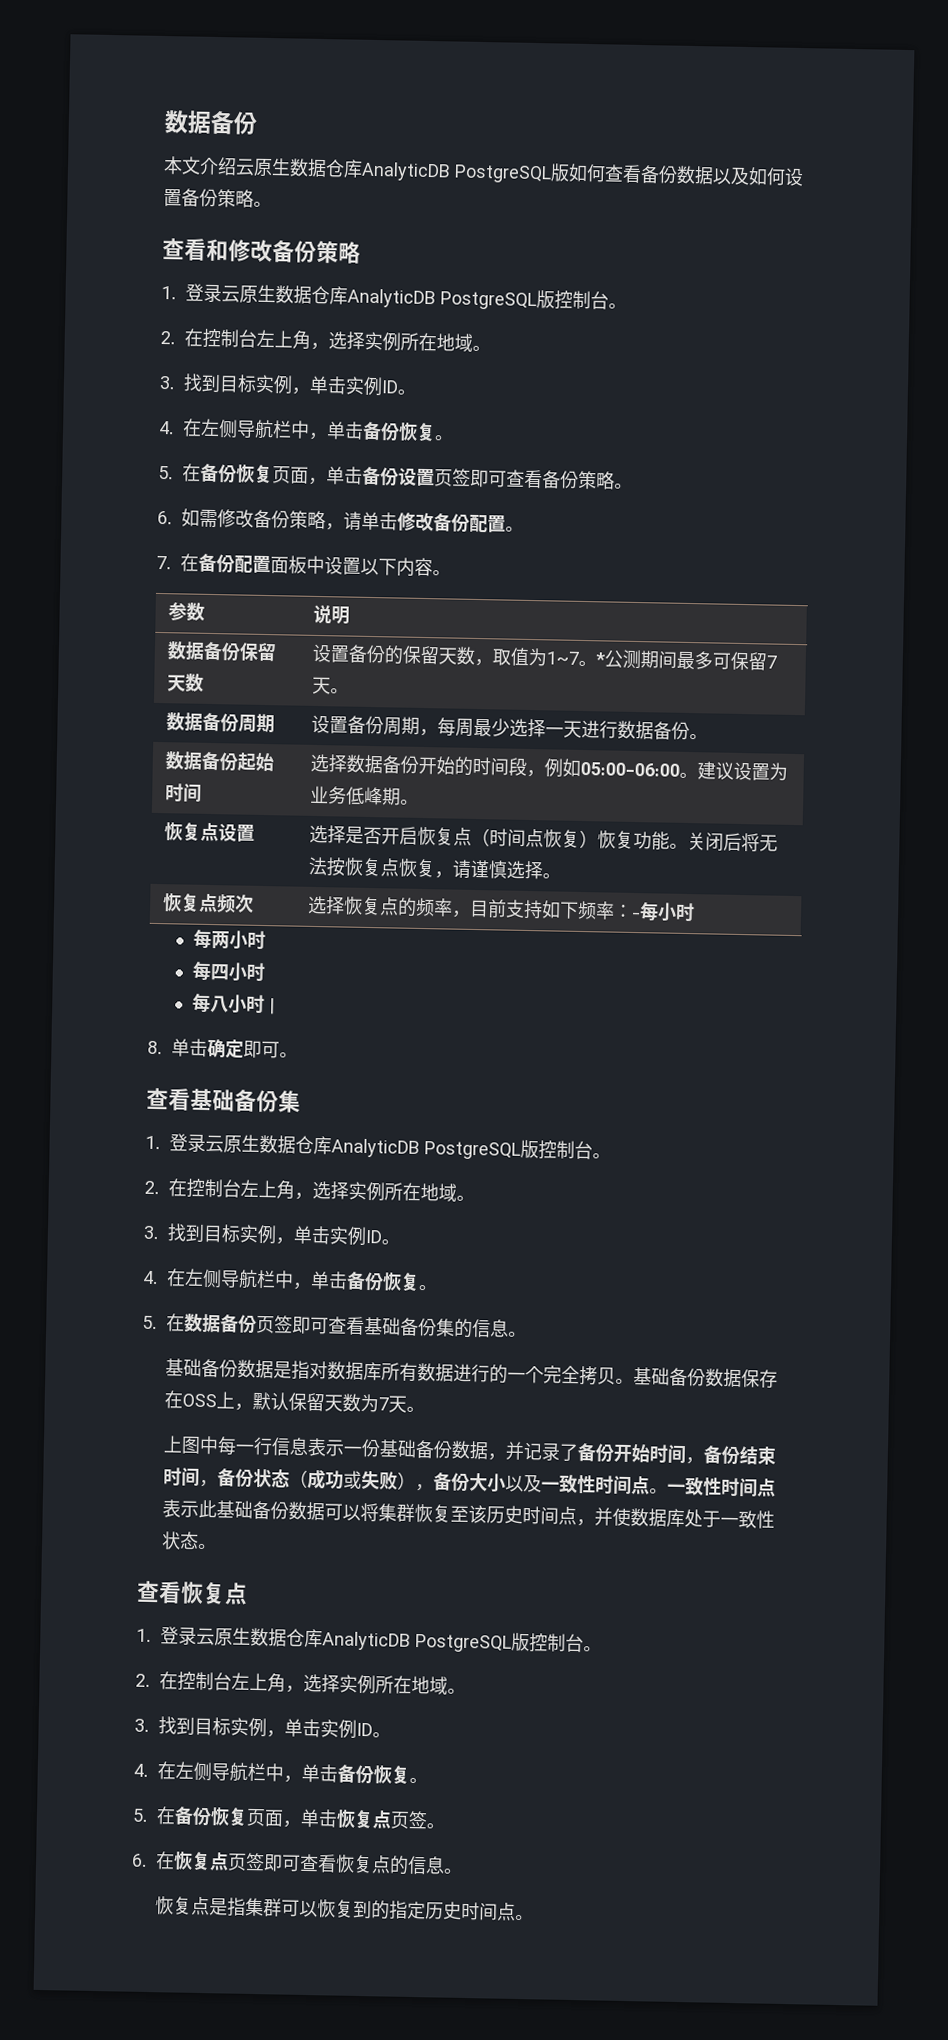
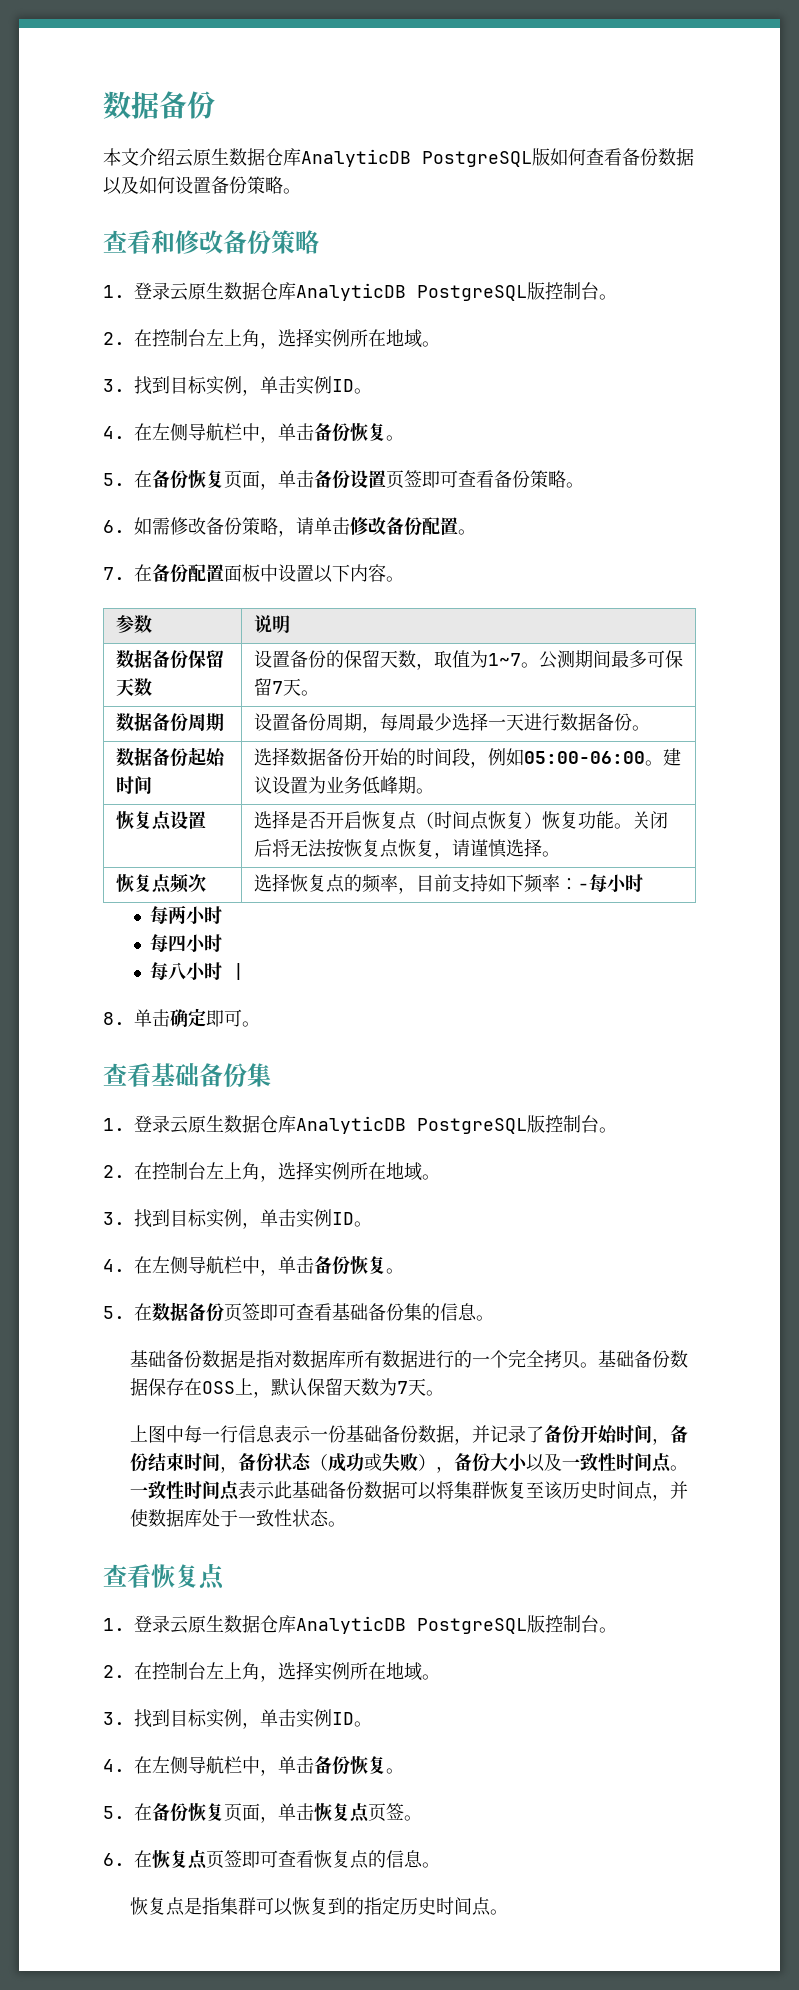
[594,652,605,666] * -> (539, 665) none

